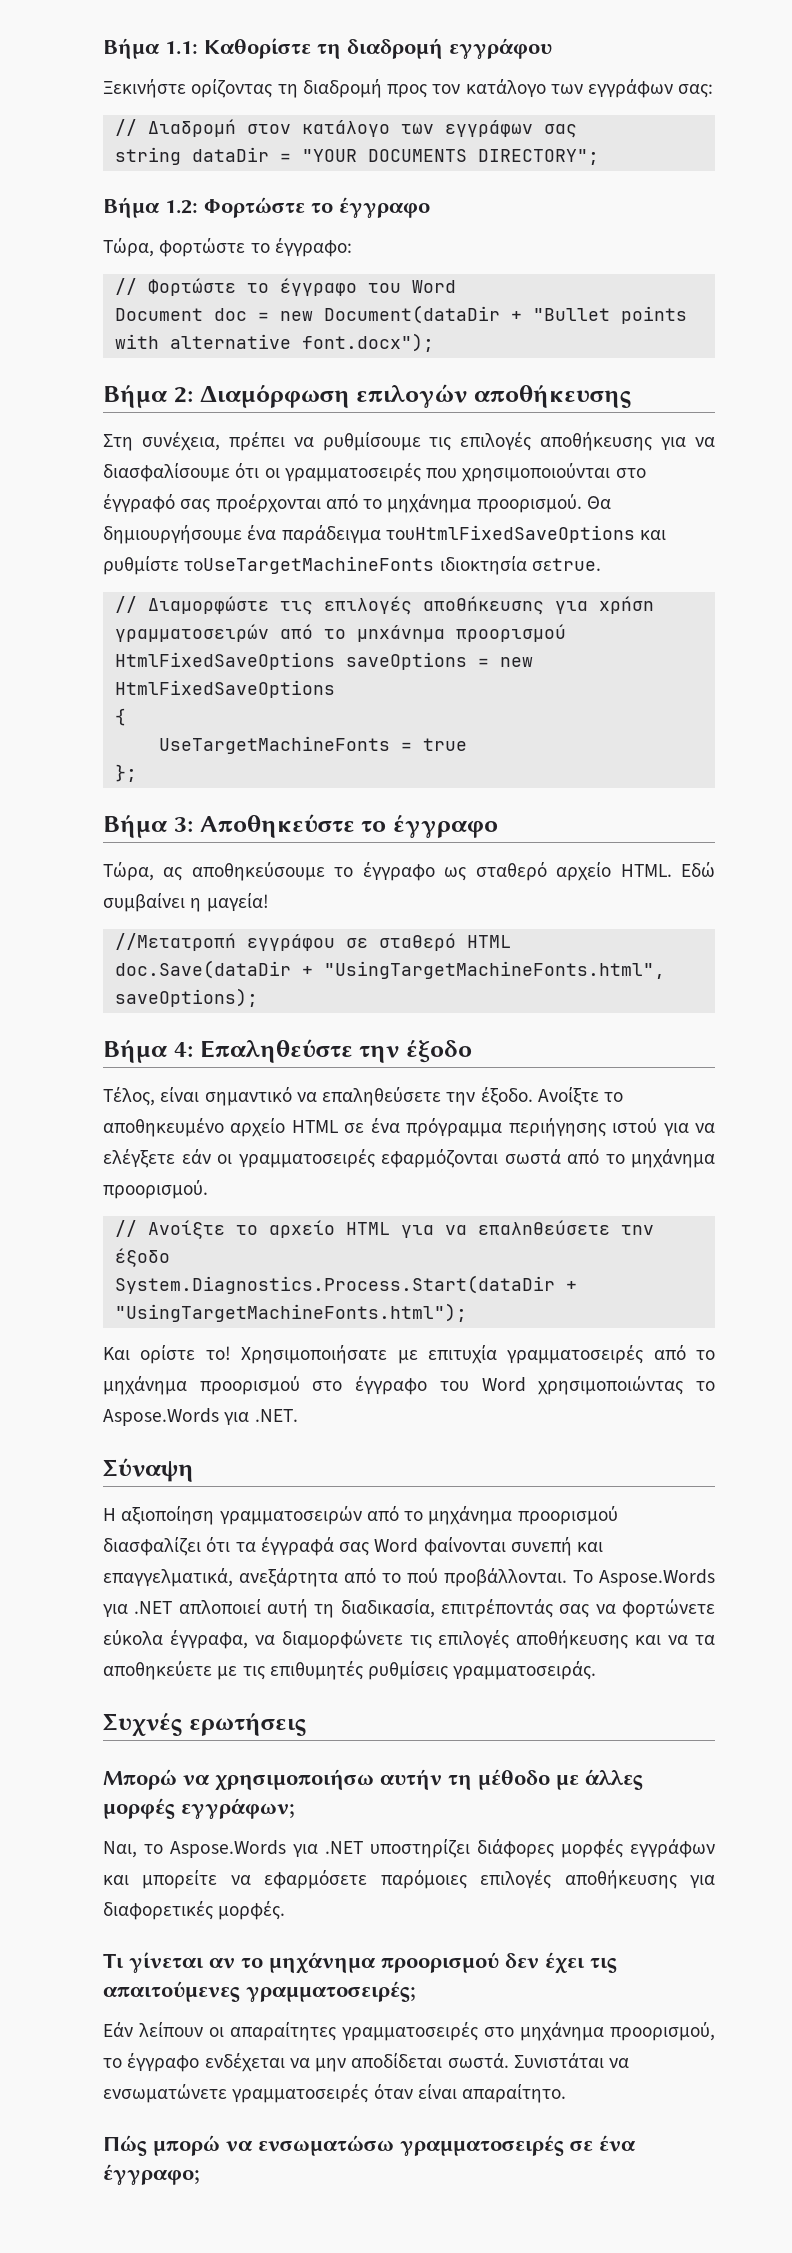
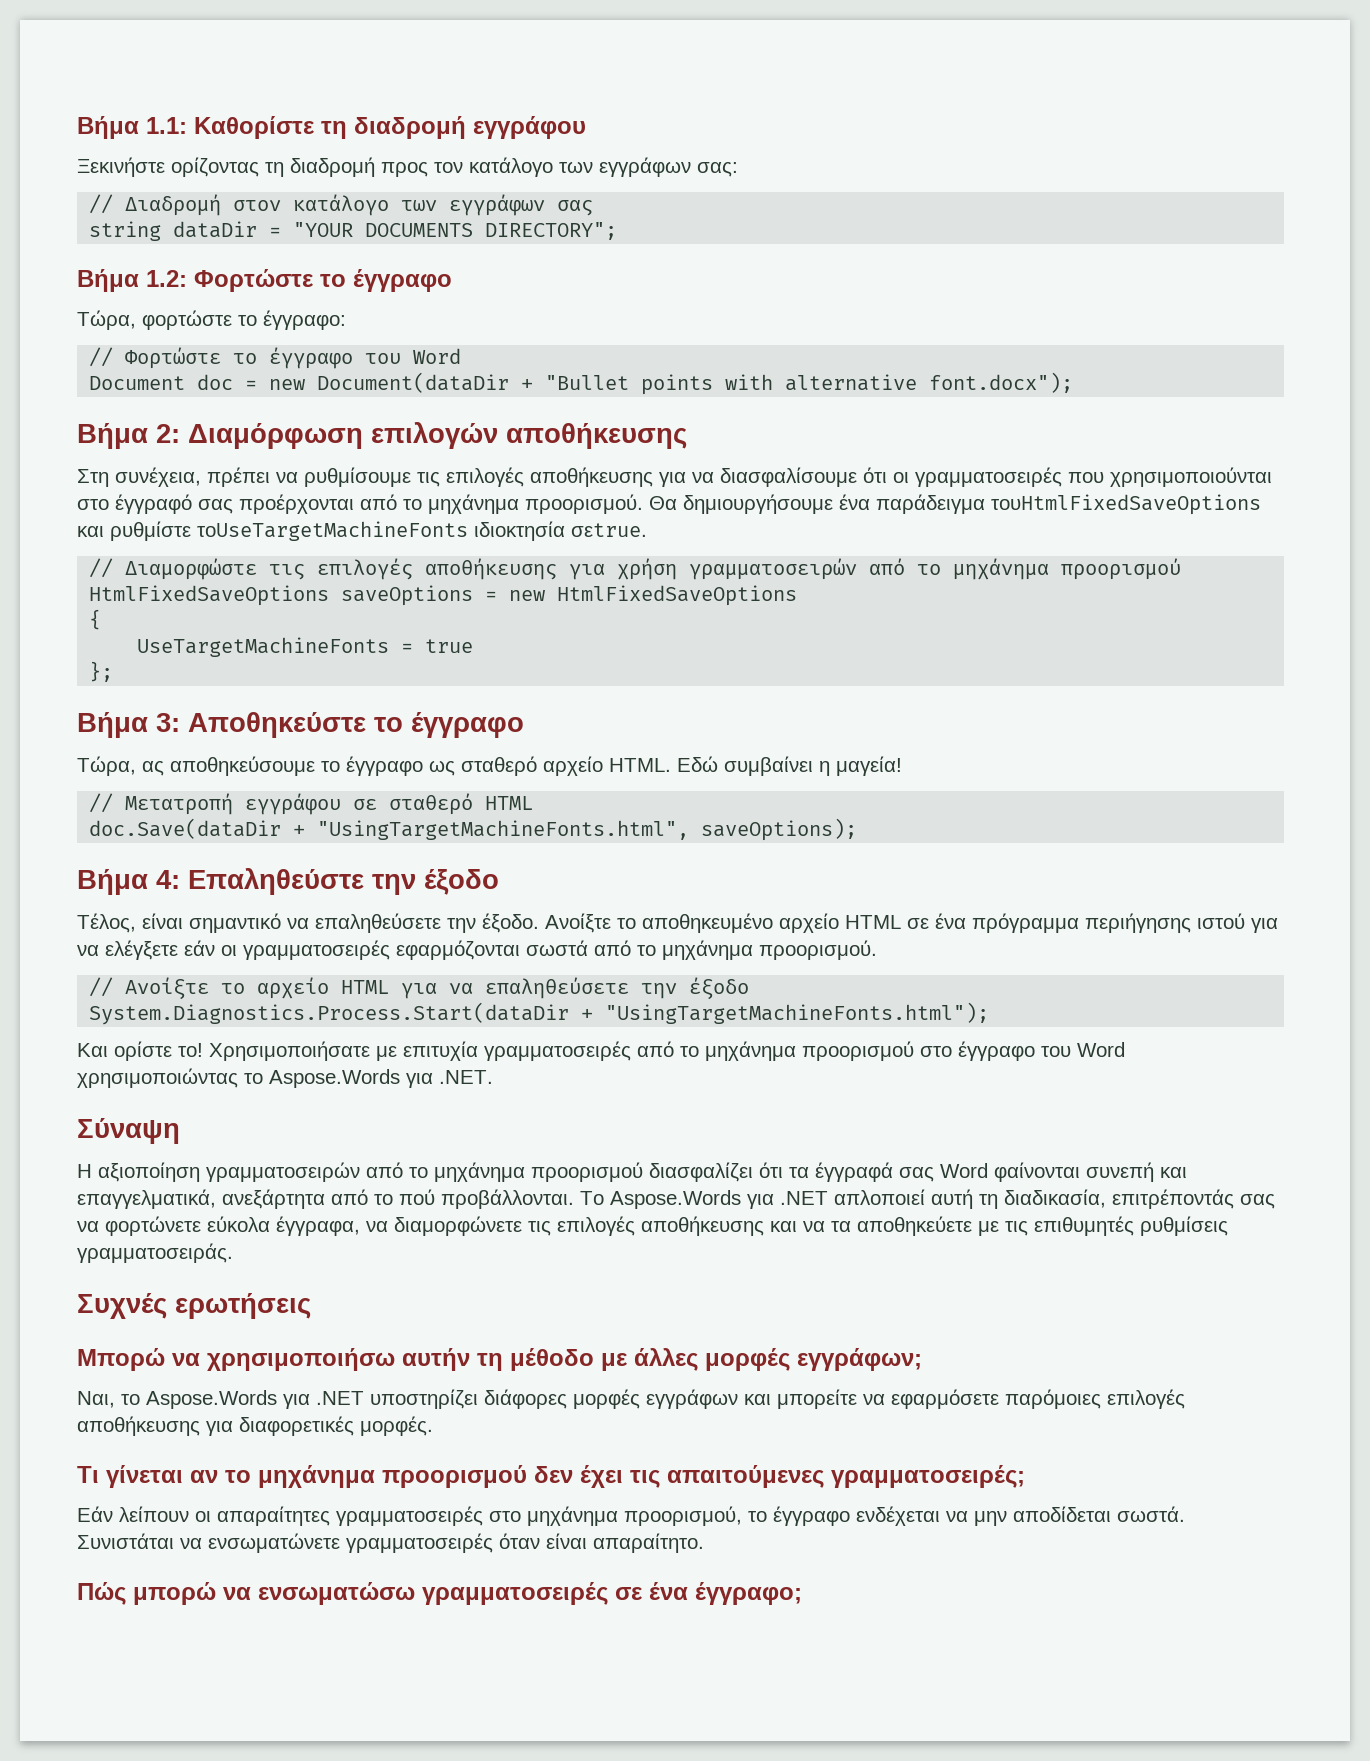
[114,933,236,951] //Μετατροπή -> [89,793,234,815] // Μετατροπή

